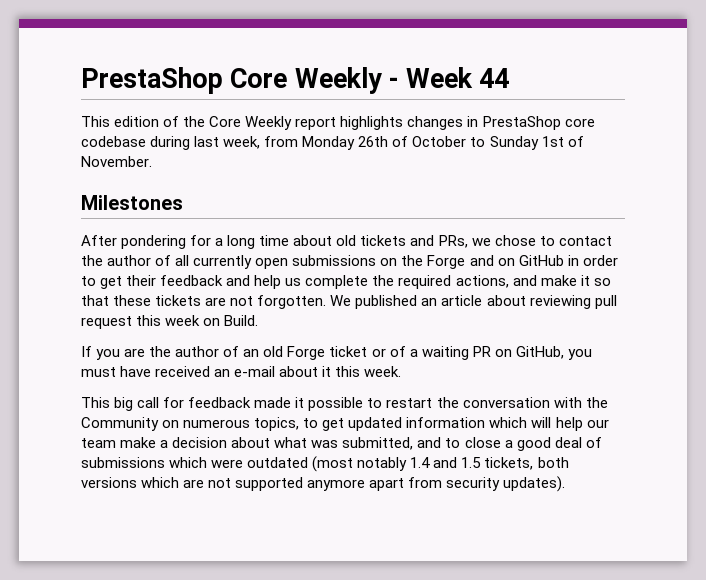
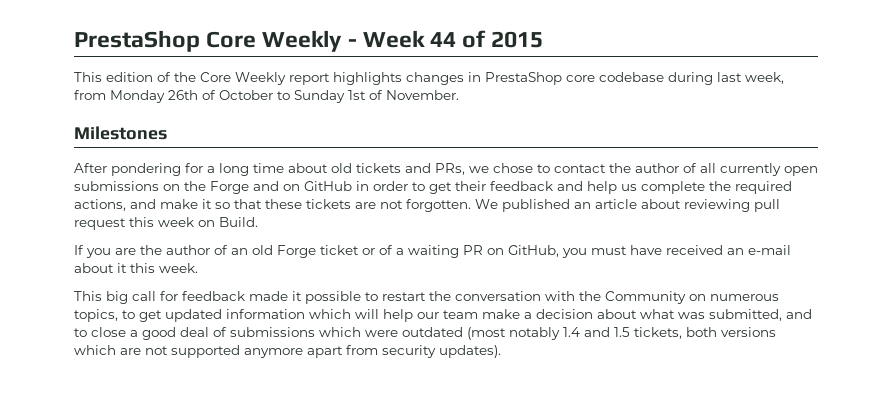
(510, 78) none -> [462,30,544,48] of 2015

